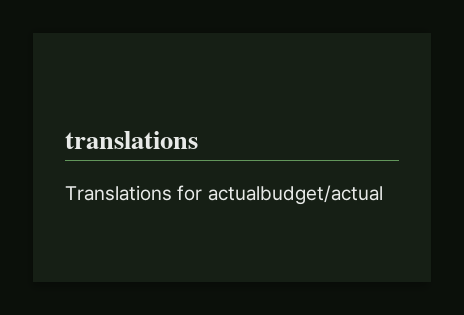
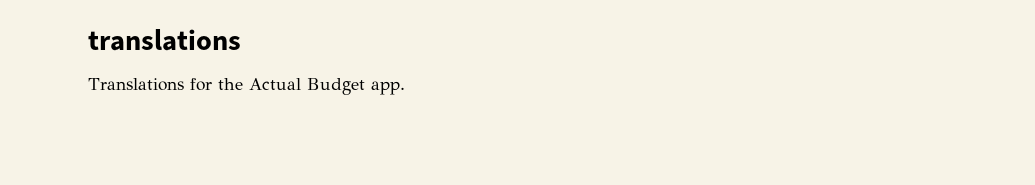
[207,185,383,205] actualbudget/actual -> [217,78,405,95] the Actual Budget app.

